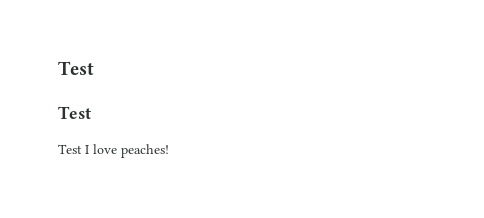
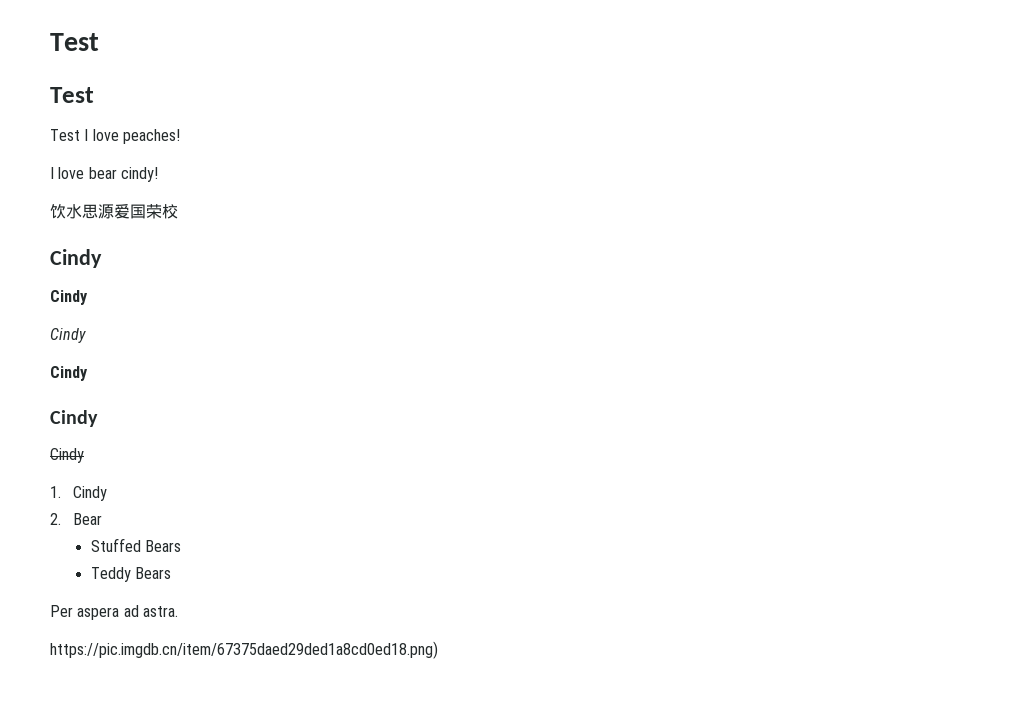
(169, 151) none -> [50,167,158,182] [50,203,178,219] [50,249,102,268] [50,290,88,305] [50,328,86,343] [50,366,88,381] [50,410,98,427] [50,448,84,463] [50,486,107,501] [50,513,102,525] [90,538,181,552] [90,567,171,582] [50,605,178,620] [50,641,438,659] // I love bear cindy! // 饮水思源爱国荣校 // Cindy // Cindy // Cindy // Cindy // Cindy // Cindy // 1. Cindy // 2. Bear // Stuffed Bears // Teddy Bears // Per aspera ad astra. // https://pic.imgdb.cn/item/67375daed29ded1a8cd0ed18.png)

